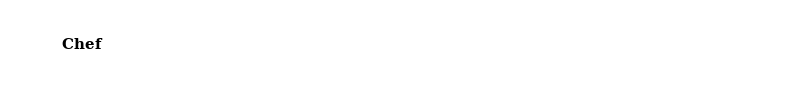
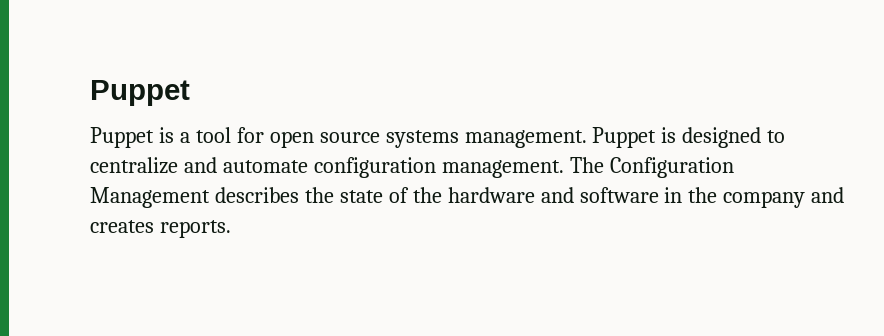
[62,38,103,49] Chef -> [90,80,190,106] [90,127,786,148] [90,157,734,178] [90,187,845,208] [90,220,231,238] Puppet // Puppet is a tool for open source systems management. Puppet is designed to centralize and automate configuration management. The Configuration Management describes the state of the hardware and software in the company and creates reports.

